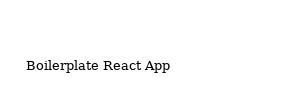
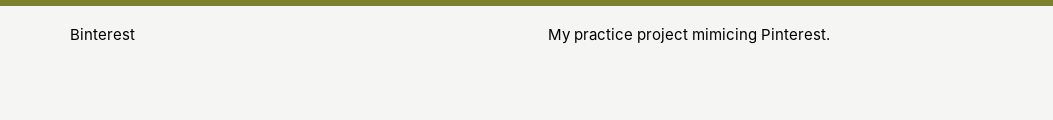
[26,60,170,73] Boilerplate React App -> [70,27,135,40] [548,27,831,44] Binterest // My practice project mimicing Pinterest.

